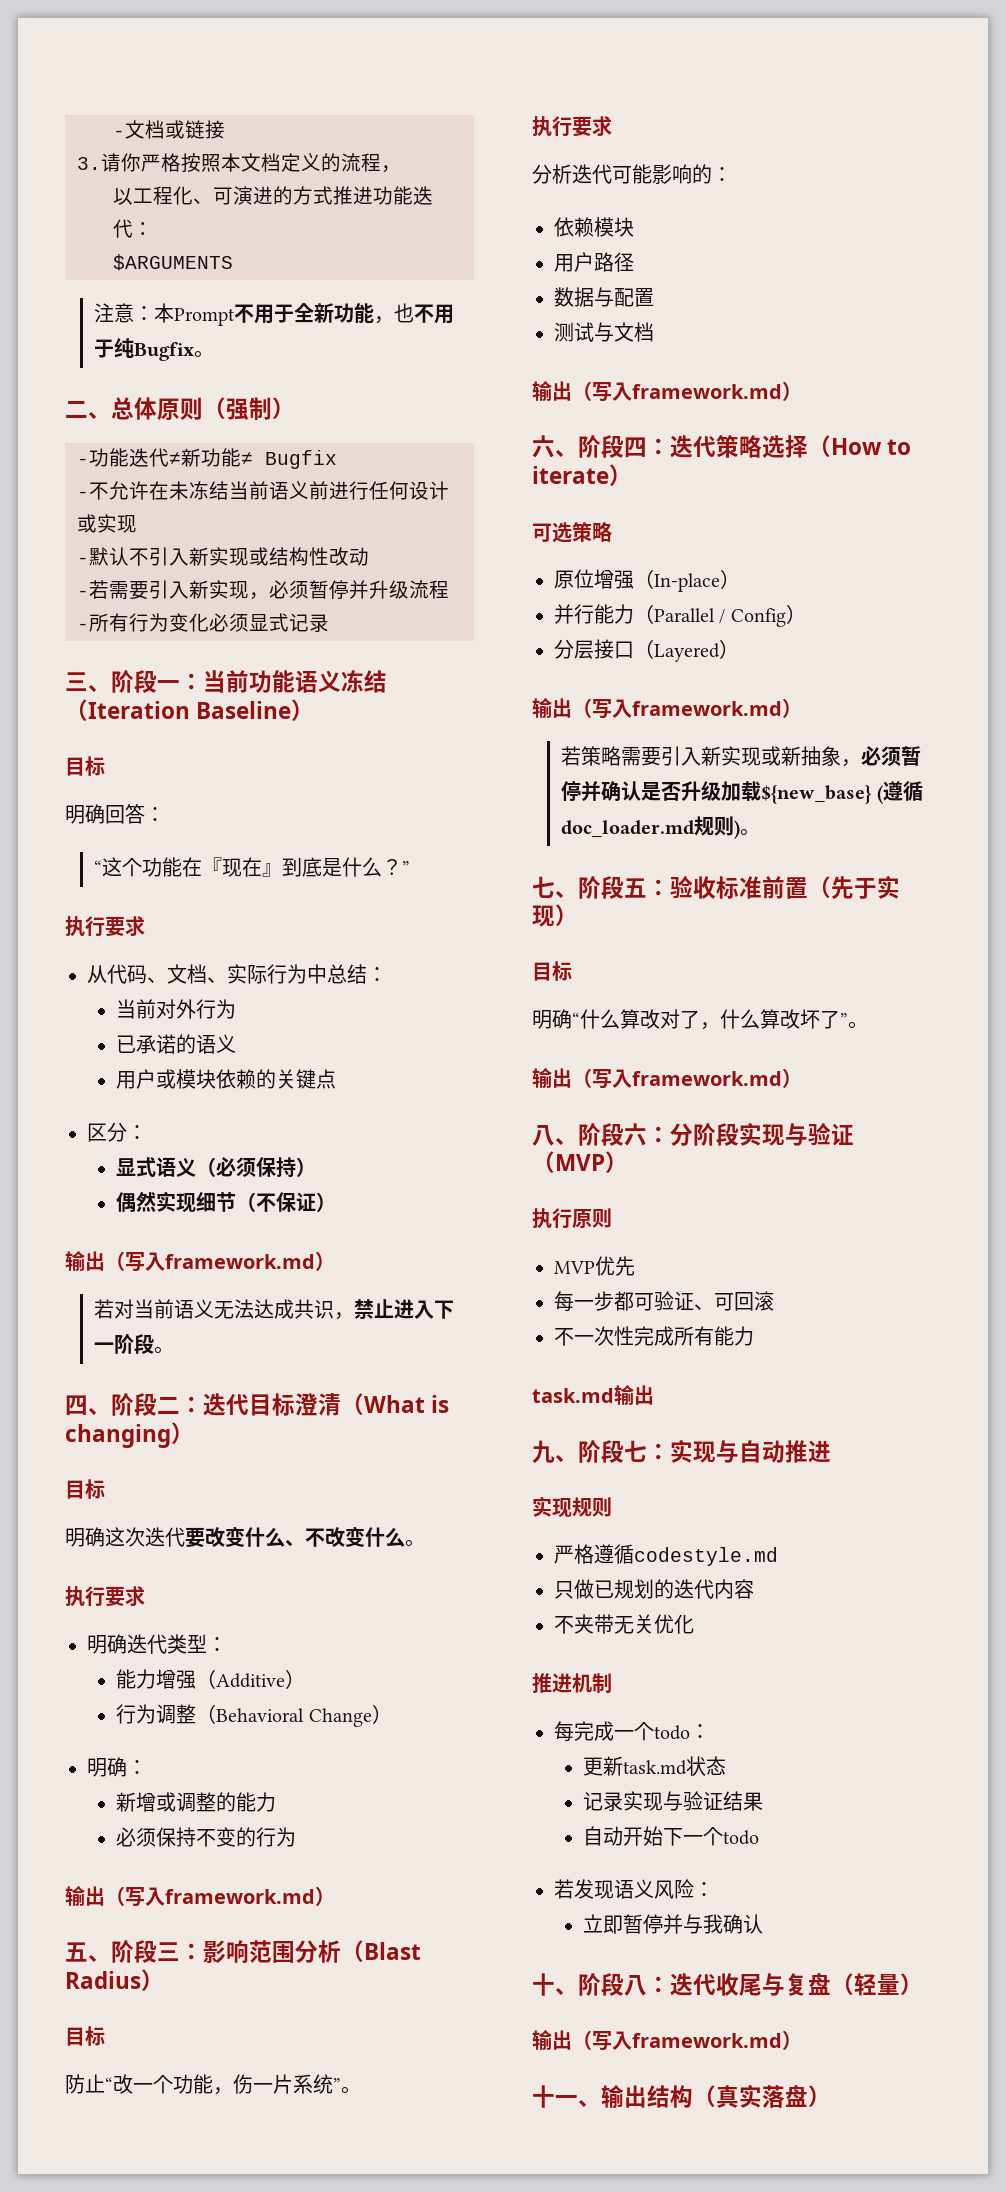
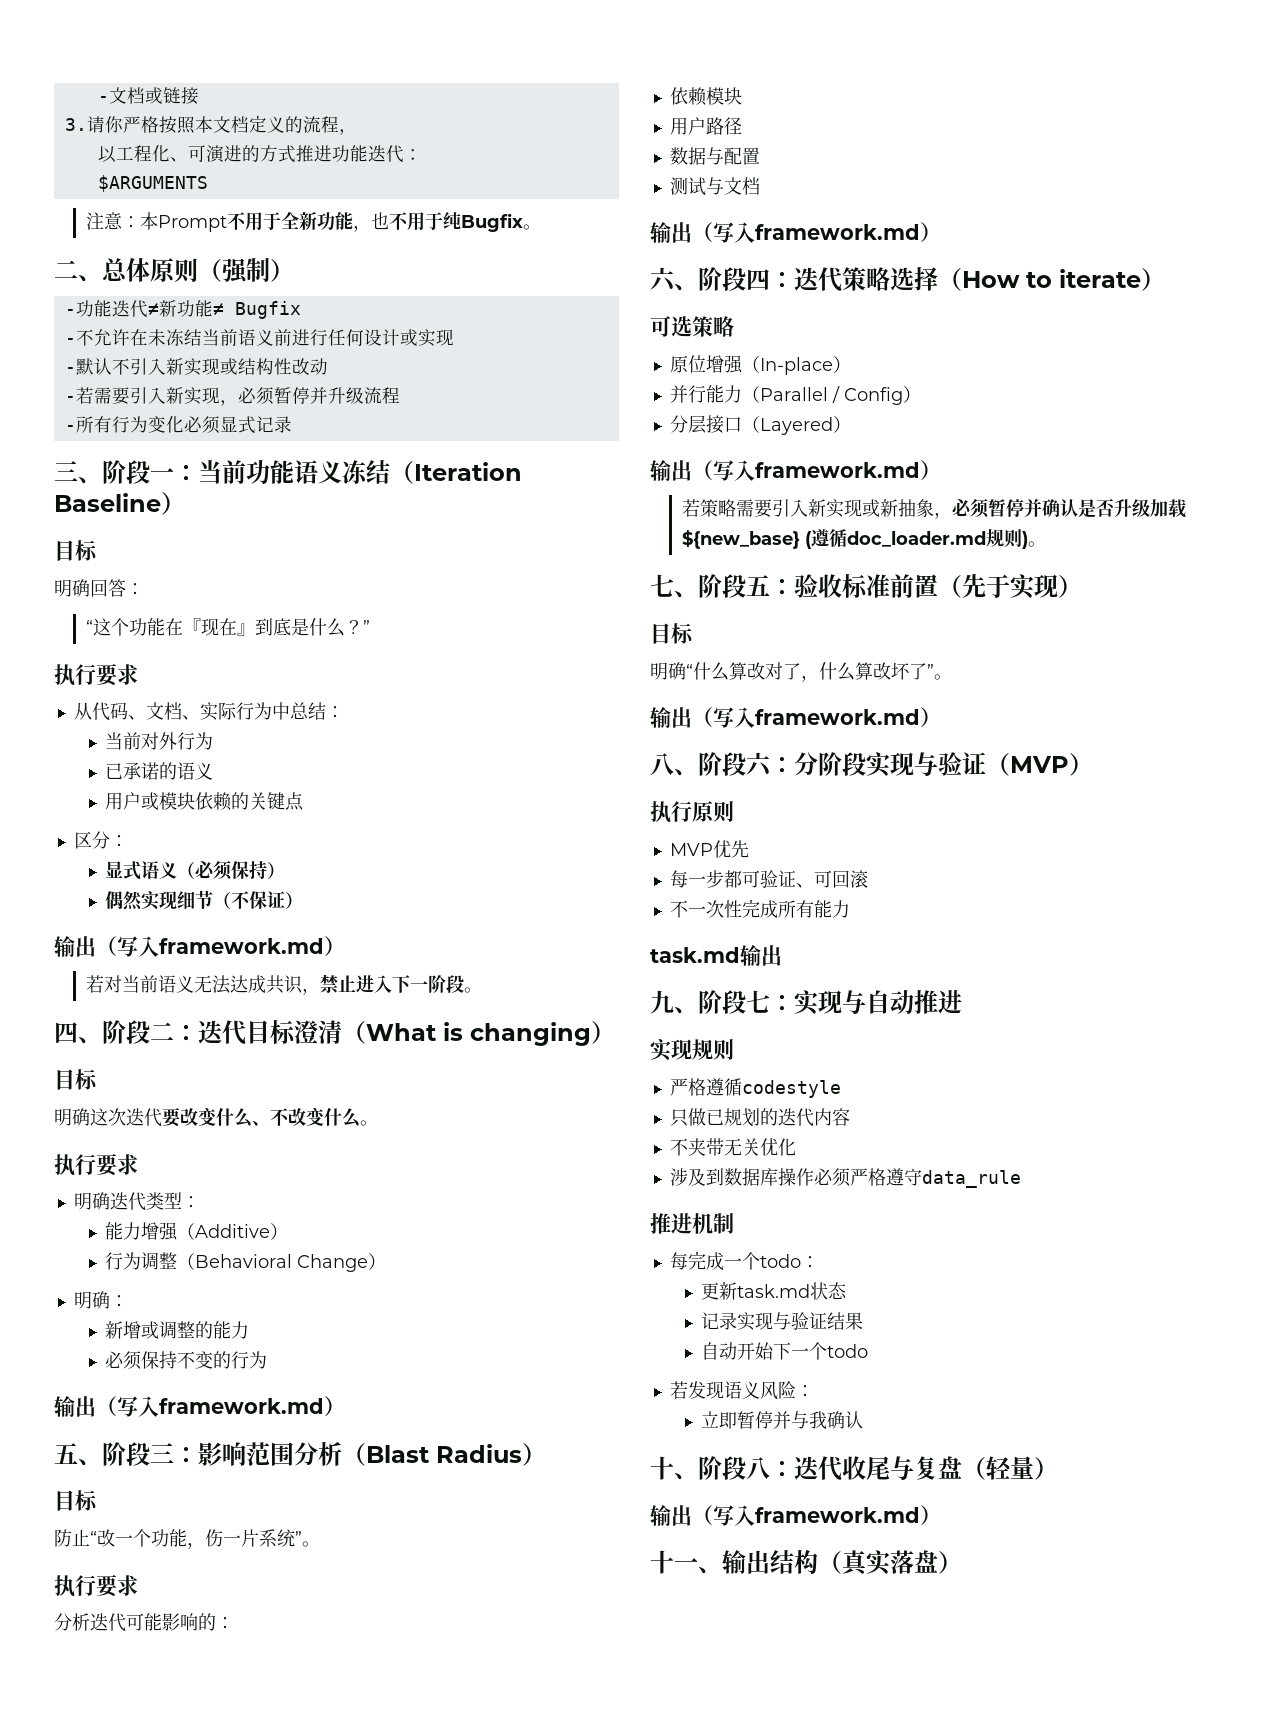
[634,1547,778,1566] codestyle.md -> [741,1080,841,1098] codestyle
(694, 1624) none -> [669,1168,1021,1188] // 涉及到数据库操作必须严格遵守data_rule

